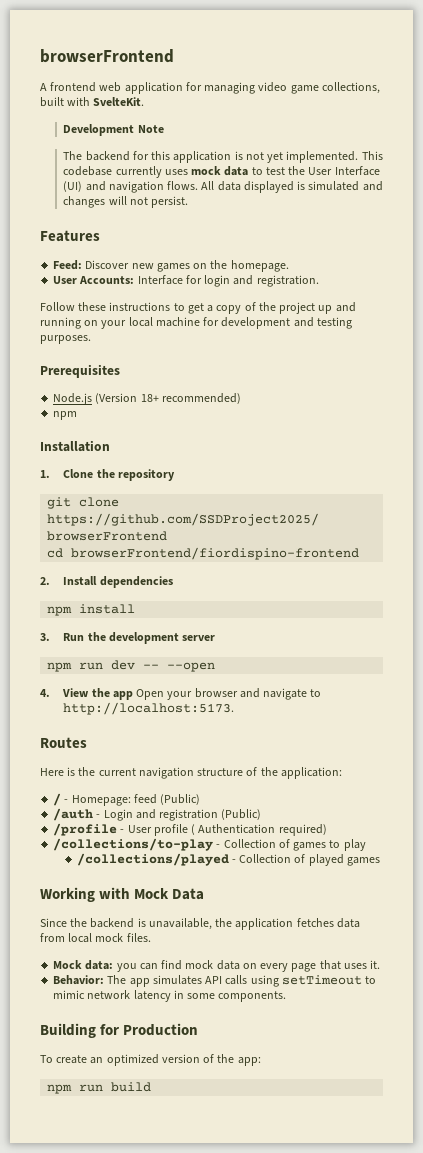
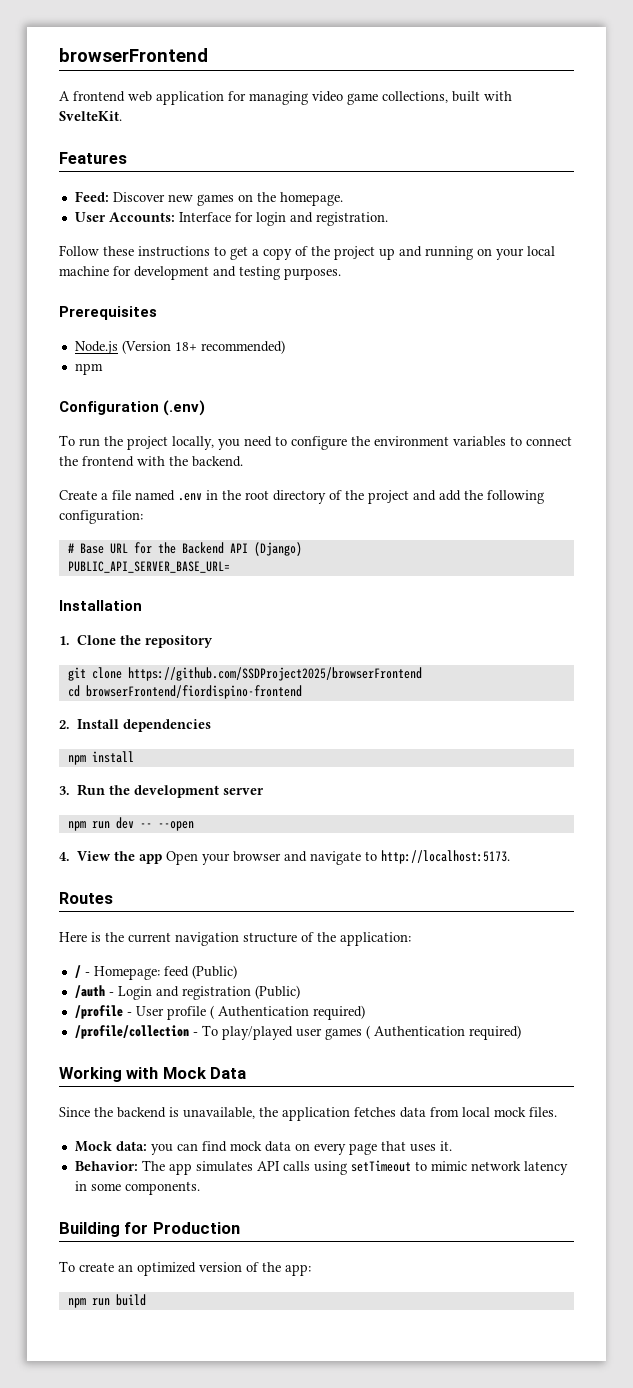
[63,124,164,136] [63,151,383,163] [63,166,380,178] [63,181,383,193] [63,196,189,208] // Development Note // The backend for this application is not yet implemented. This codebase currently uses mock data to test the User Interface (UI) and navigation flows. All data displayed is simulated and changes will not persist. -> (122, 116) none
(78, 415) none -> [59,400,206,416] [59,435,572,450] [59,456,243,467] [59,490,544,504] [59,510,143,524] [67,542,302,556] [67,561,230,573] // Configuration (.env) // To run the project locally, you need to configure the environment variables to connect the frontend with the backend. // Create a file named .env in the root directory of the project and add the following configuration: // # Base URL for the Backend API (Django) // PUBLIC_API_SERVER_BASE_URL=
[53,838,366,851] [76,853,380,866] /collections/to-play - Collection of games to play // /collections/played - Collection of played games -> [74,1025,521,1040] /profile/collection - To play/played user games ( Authentication required)

